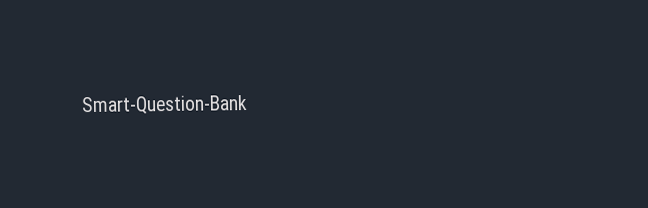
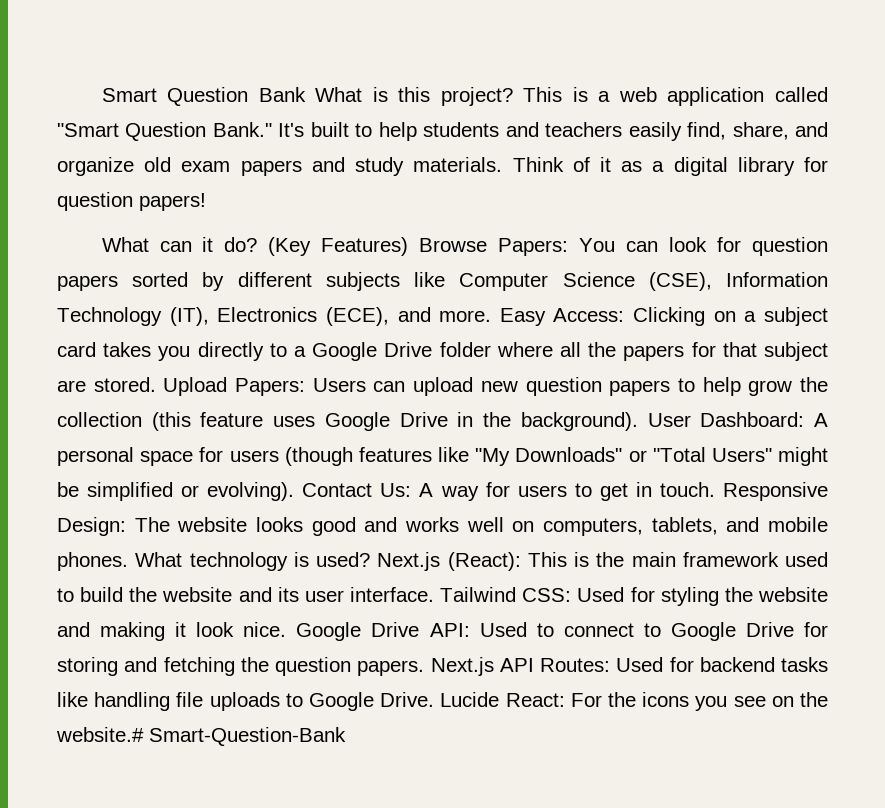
(81, 105) none -> [101,87,829,106] [57,122,828,141] [57,157,828,176] [57,192,206,211] [101,237,828,256] [57,272,828,291] [57,307,828,326] [57,342,829,361] [57,377,829,396] [57,412,829,431] [57,447,828,466] [57,482,828,501] [57,517,828,536] [57,552,828,571] [57,587,828,606] [57,622,828,641] [57,657,828,676] [57,692,829,711] [56,727,144,742] Smart Question Bank What is this project? This is a web application called "Smart Question Bank." It's built to help students and teachers easily find, share, and organize old exam papers and study materials. Think of it as a digital library for question papers! // What can it do? (Key Features) Browse Papers: You can look for question papers sorted by different subjects like Computer Science (CSE), Information Technology (IT), Electronics (ECE), and more. Easy Access: Clicking on a subject card takes you directly to a Google Drive folder where all the papers for that subject are stored. Upload Papers: Users can upload new question papers to help grow the collection (this feature uses Google Drive in the background). User Dashboard: A personal space for users (though features like "My Downloads" or "Total Users" might be simplified or evolving). Contact Us: A way for users to get in touch. Responsive Design: The website looks good and works well on computers, tablets, and mobile phones. What technology is used? Next.js (React): This is the main framework used to build the website and its user interface. Tailwind CSS: Used for styling the website and making it look nice. Google Drive API: Used to connect to Google Drive for storing and fetching the question papers. Next.js API Routes: Used for backend tasks like handling file uploads to Google Drive. Lucide React: For the icons you see on the website.#

